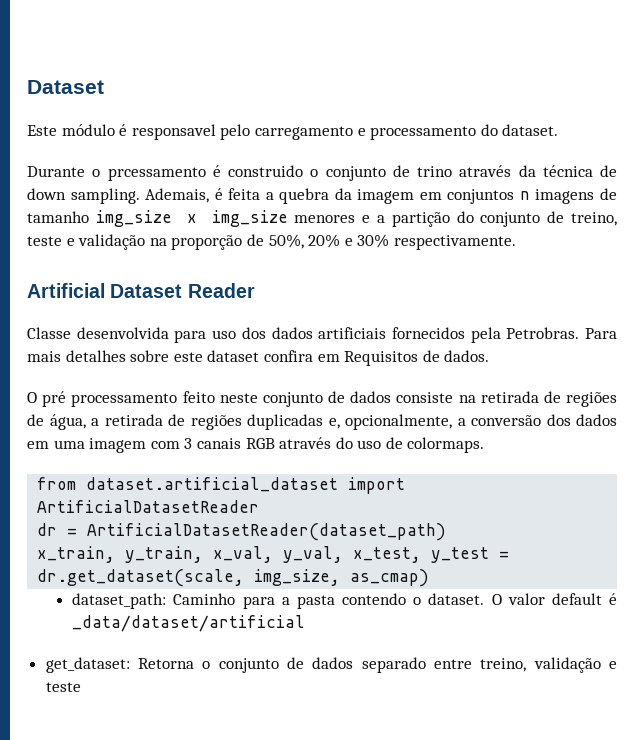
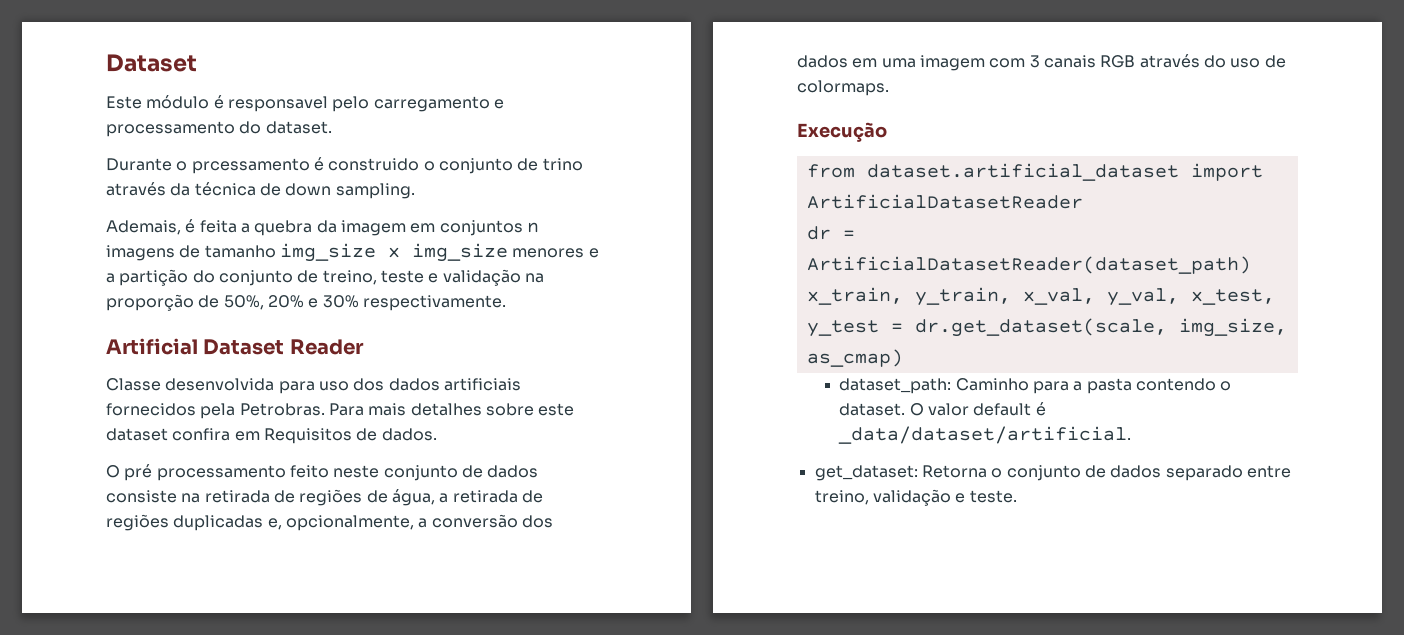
(140, 196) none -> (415, 191) //
(485, 445) none -> [797,122,887,142] // Execução
[72,615,306,632] _data/dataset/artificial -> [838,426,1132,444] _data/dataset/artificial.
[45,682,81,692] teste -> [969,490,1017,503] teste.

